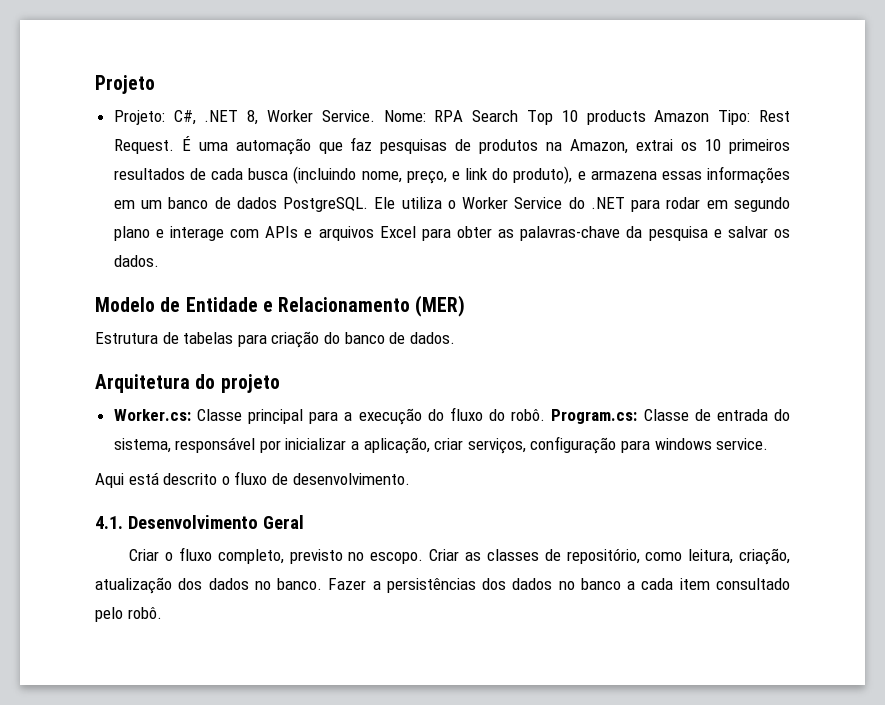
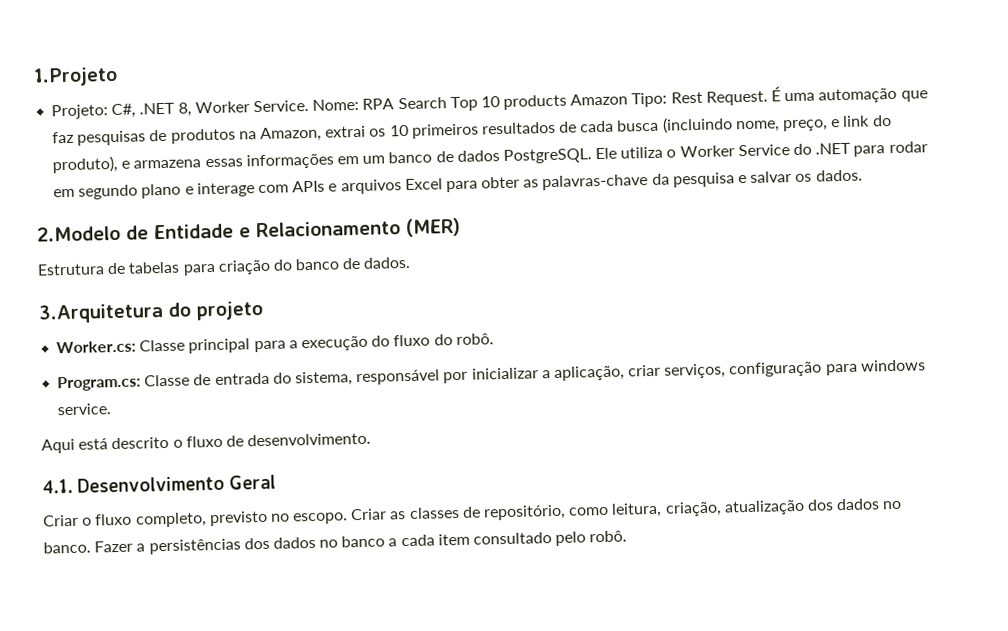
[95,75,155,94] Projeto -> [33,66,118,87] 1.Projeto
[95,297,155,312] Modelo -> [37,225,121,242] 2.Modelo
[95,374,190,393] Arquitetura -> [38,303,164,324] 3.Arquitetura
(546, 415) none -> (494, 339) //

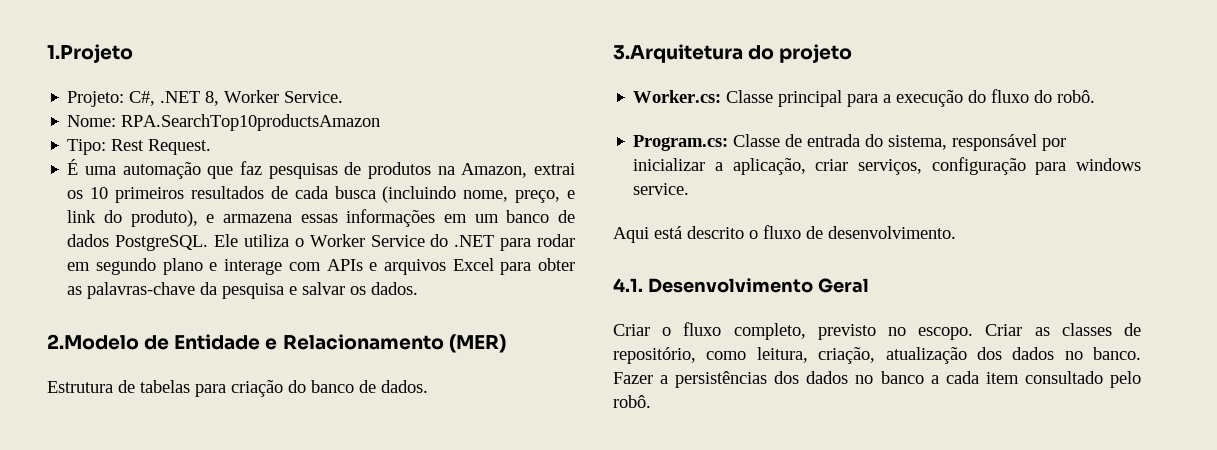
[312,93,629,112] Nome: RPA Search Top 10 products Amazon -> [67,114,381,131] // Nome: RPA.SearchTop10productsAmazon //
(768, 98) none -> (212, 147) //

